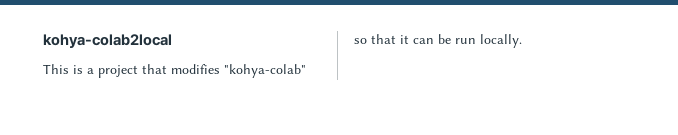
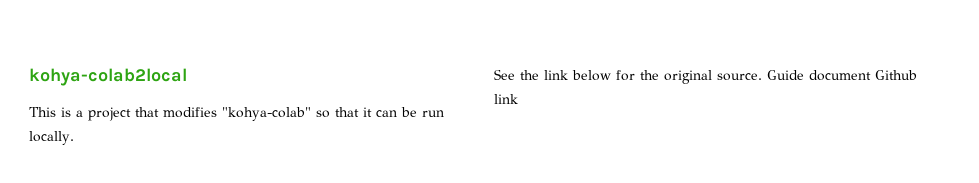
(522, 41) none -> [494,69,917,84] [494,94,518,104] // See the link below for the original source. Guide document Github link

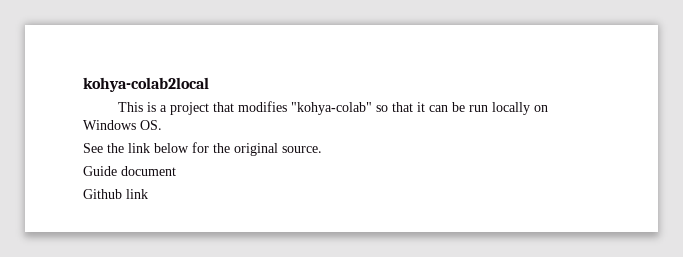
[29,131,74,145] locally. -> [492,102,549,115] [83,120,162,130] locally on Windows OS.
(762, 77) none -> (322, 149) //
(871, 75) none -> (176, 171) //

